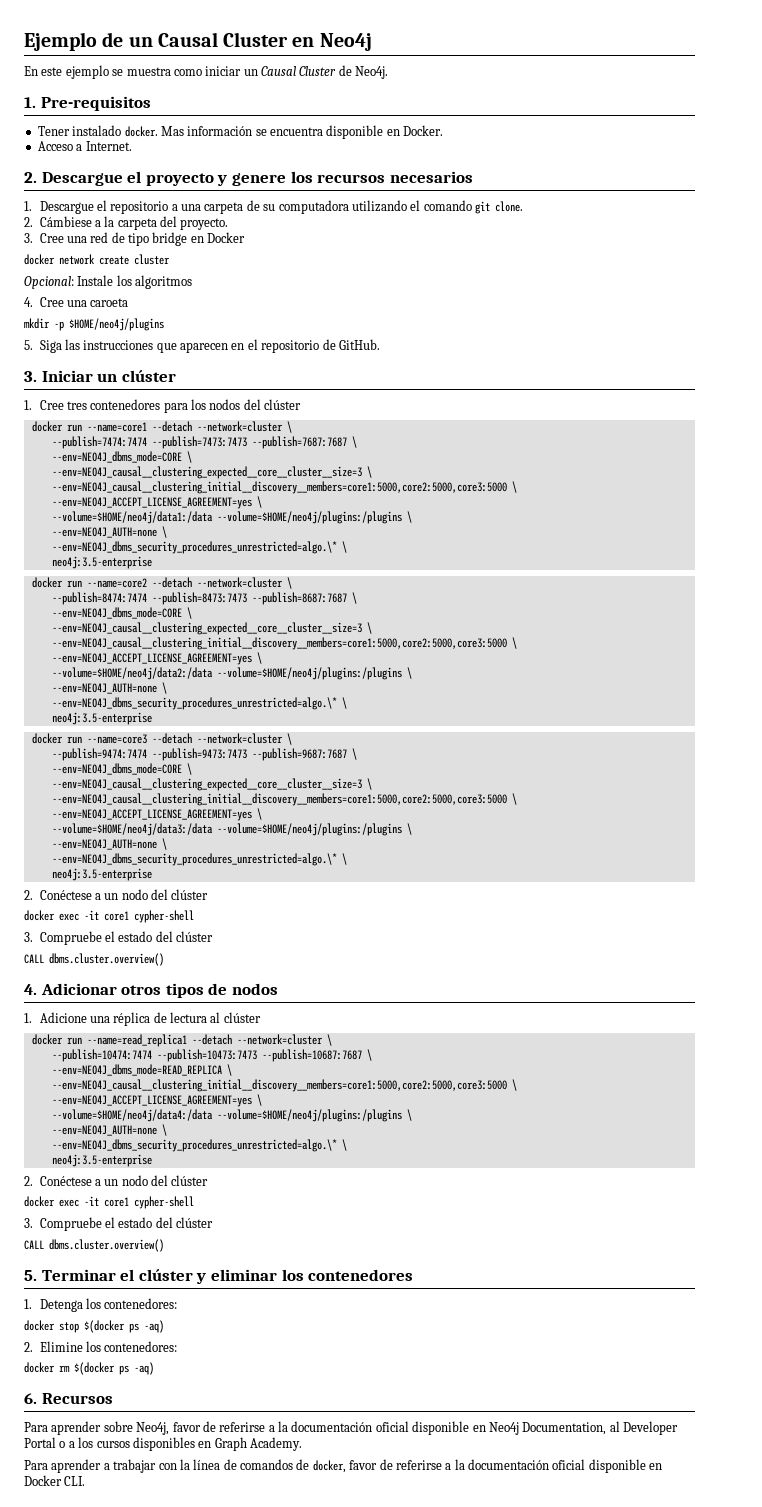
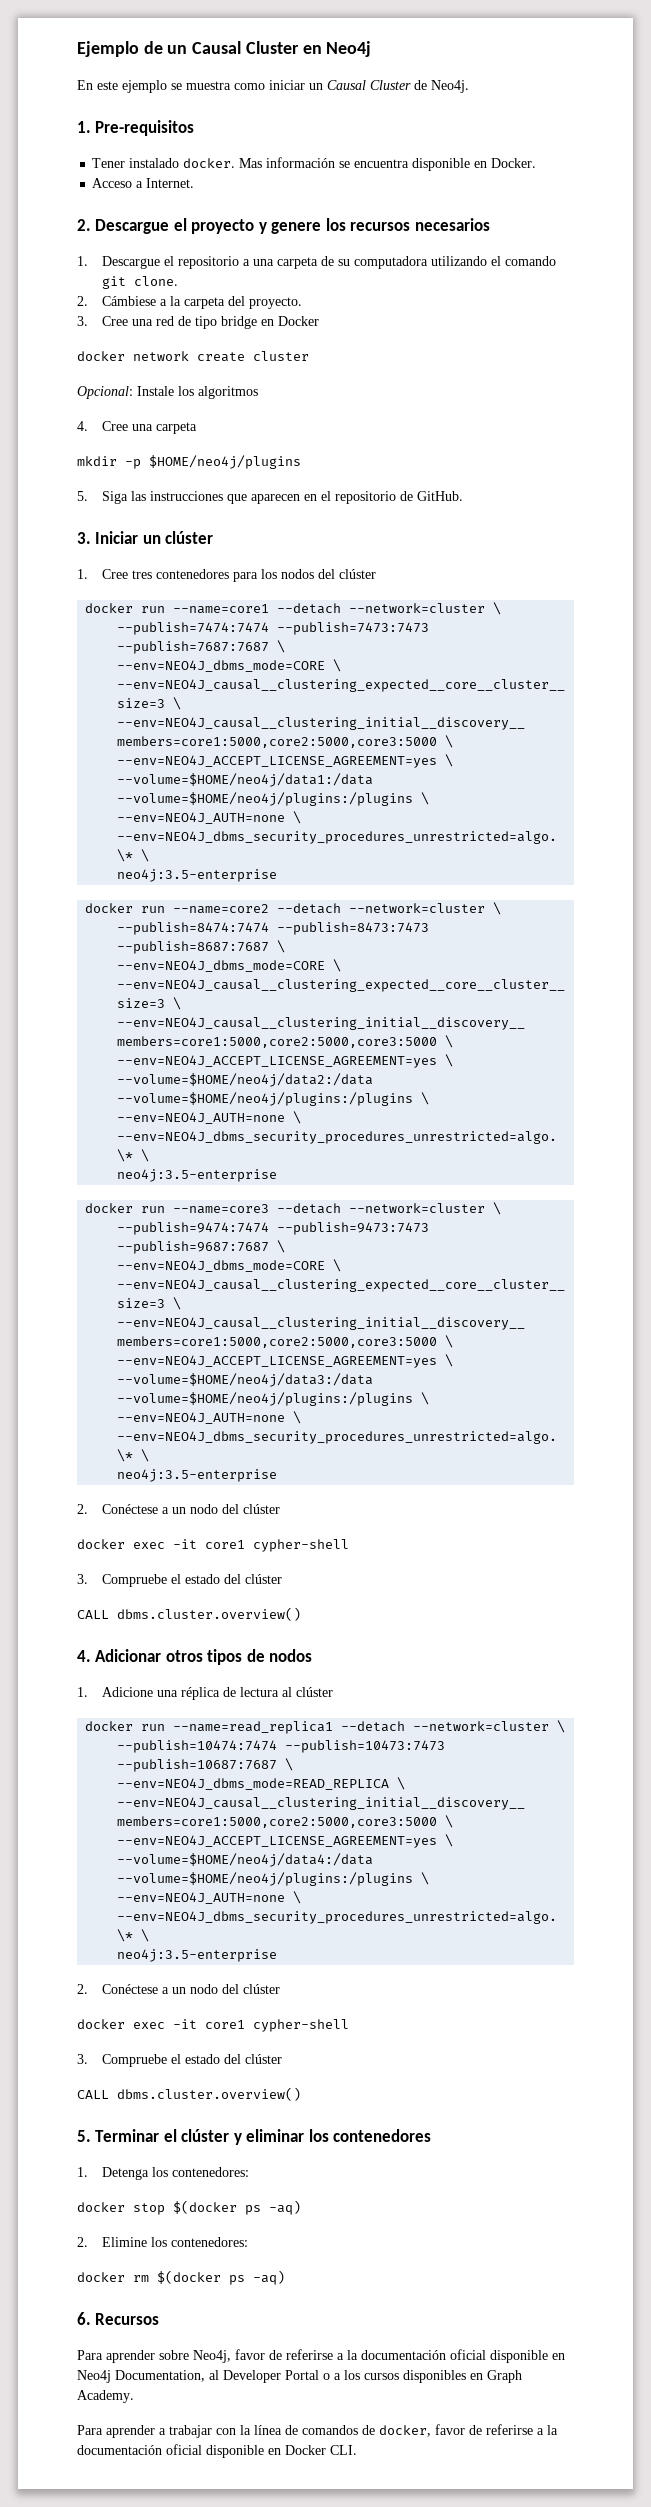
[90,298,129,307] caroeta -> [155,422,197,434] carpeta

